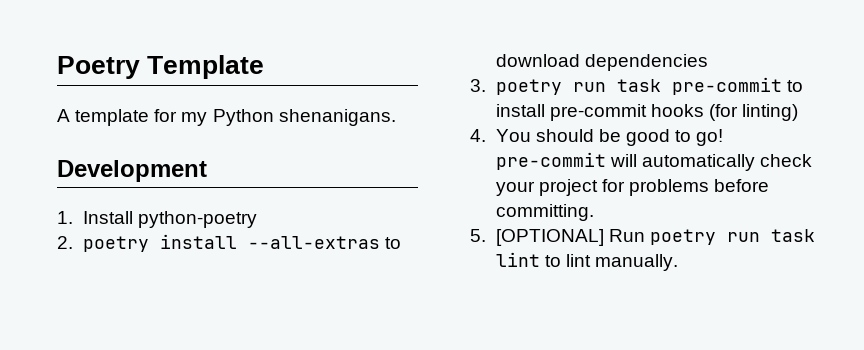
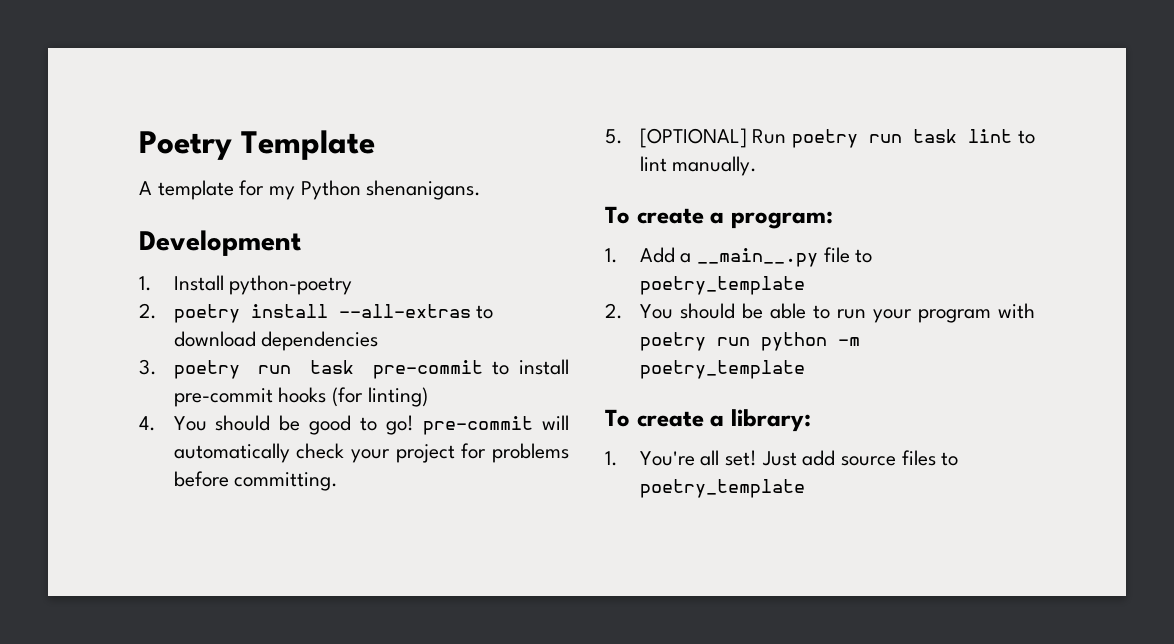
(678, 262) none -> [605,206,833,229] [605,247,873,267] [639,276,805,295] [605,303,1035,323] [639,332,860,351] [639,360,805,379] [605,409,811,432] [605,450,959,466] [639,479,805,498] // To create a program: // 1. Add a __main__.py file to poetry_template // 2. You should be able to run your program with poetry run python -m poetry_template // To create a library: // 1. You're all set! Just add source files to poetry_template

